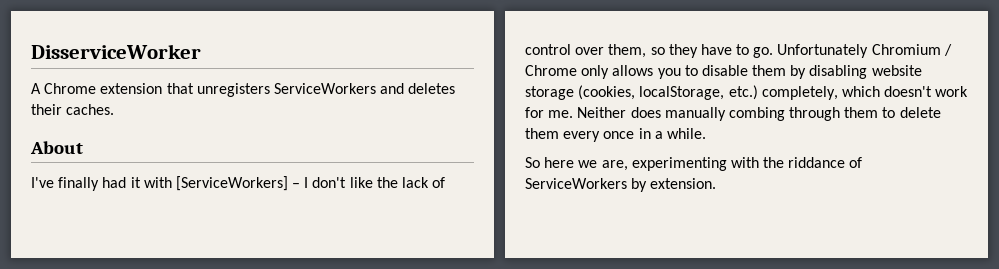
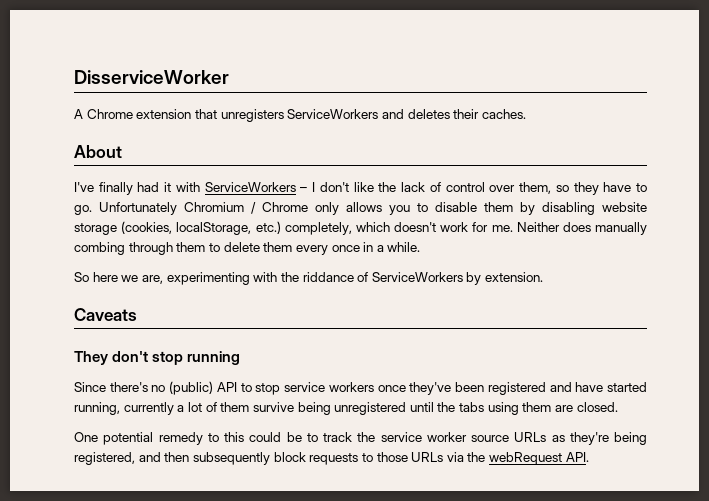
[175,176,288,191] [ServiceWorkers] -> [204,182,296,192] ServiceWorkers
(717, 183) none -> [74,308,137,321] [74,351,241,365] [74,381,647,395] [74,402,618,415] [74,432,647,445] [74,452,589,465] // Caveats // They don't stop running // Since there's no (public) API to stop service workers once they've been registered and have started running, currently a lot of them survive being unregistered until the tabs using them are closed. // One potential remedy to this could be to track the service worker source URLs as they're being registered, and then subsequently block requests to those URLs via the webRequest API.

